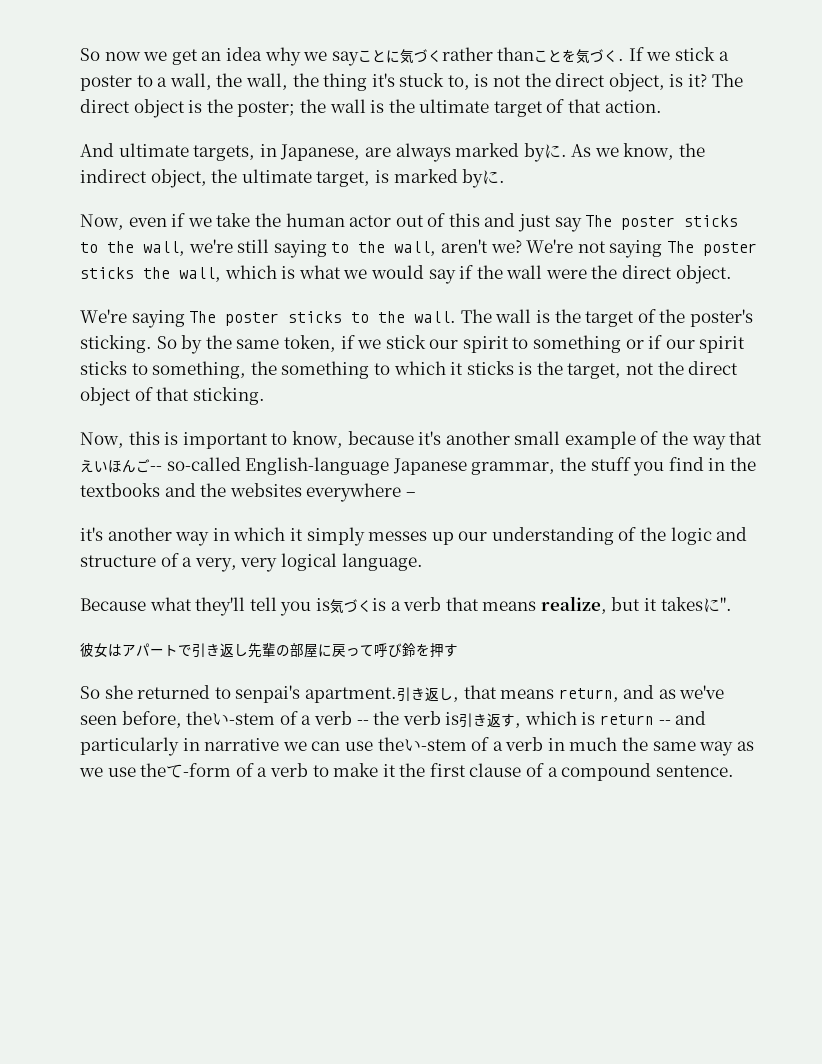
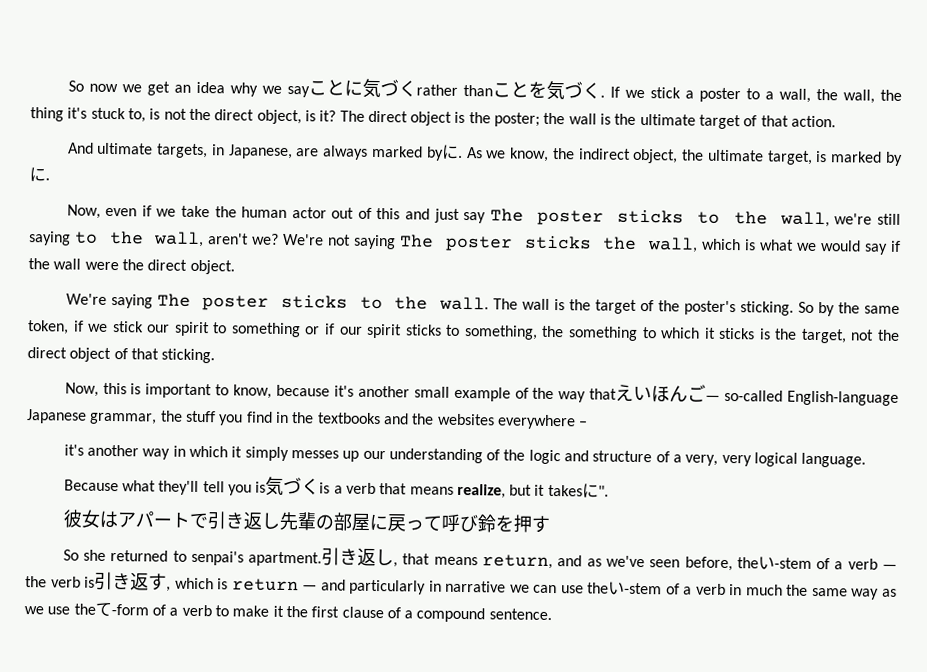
[150,466,162,471] -- -> [705,395,721,401] —
[356,720,369,725] -- -> [881,564,897,570] —
[658,720,671,725] -- -> [302,585,318,591] —

